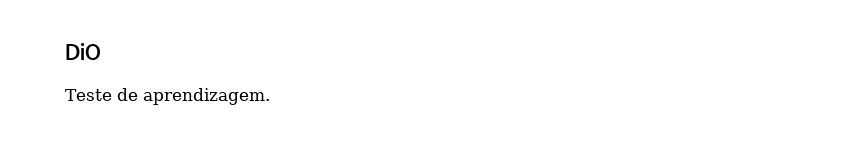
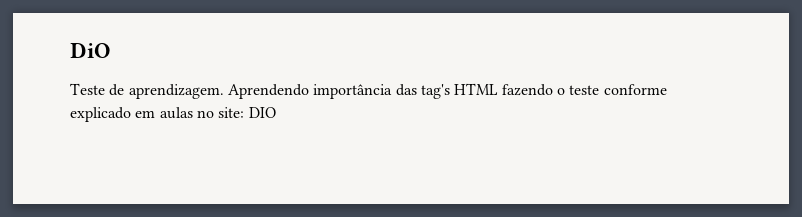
(270, 96) none -> [227,83,667,99] [70,107,276,122] Aprendendo importância das tag's HTML fazendo o teste conforme explicado em aulas no site: DIO

